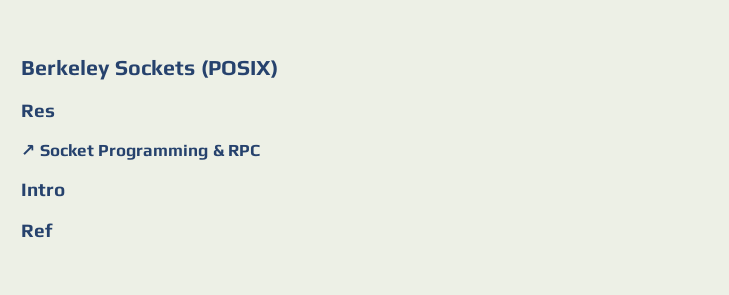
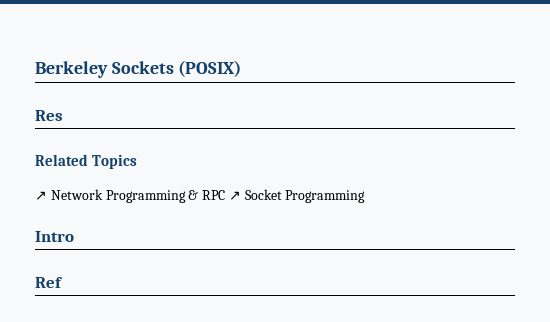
(55, 111) none -> [35,154,138,169] [35,189,226,203] Related Topics // ↗ Network Programming & RPC
[212,144,261,157] & RPC -> (366, 196) none

